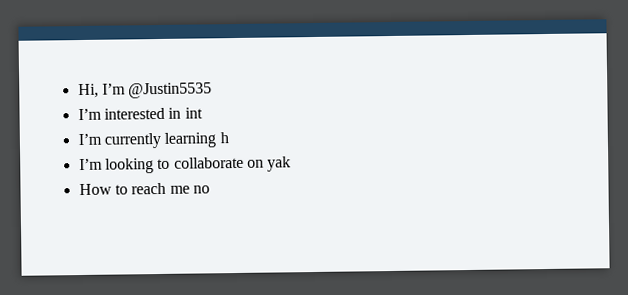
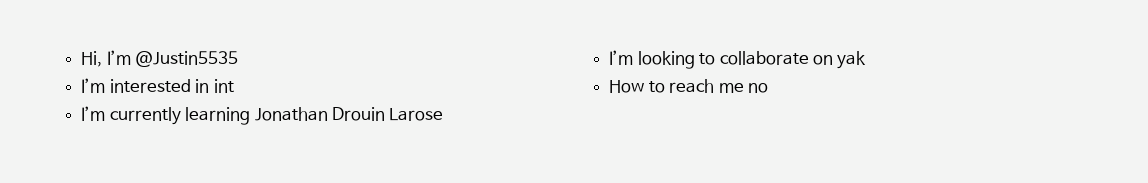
[219,132,229,144] h -> [254,107,444,121] Jonathan Drouin Larose

